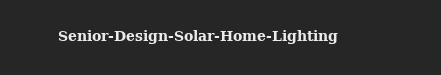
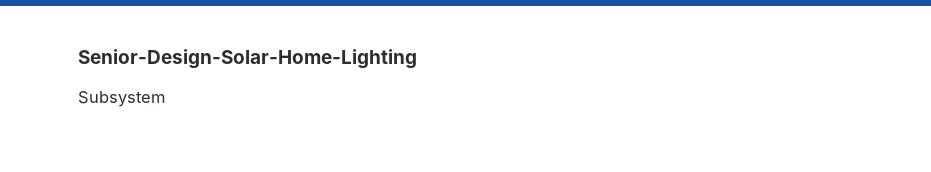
(338, 37) none -> [78,91,165,107] // Subsystem

